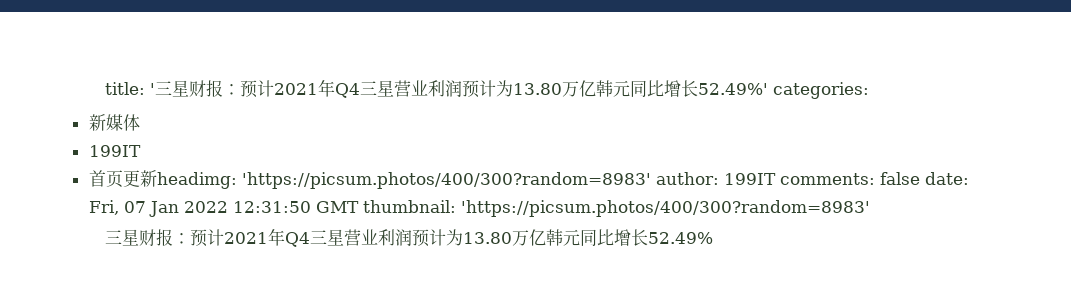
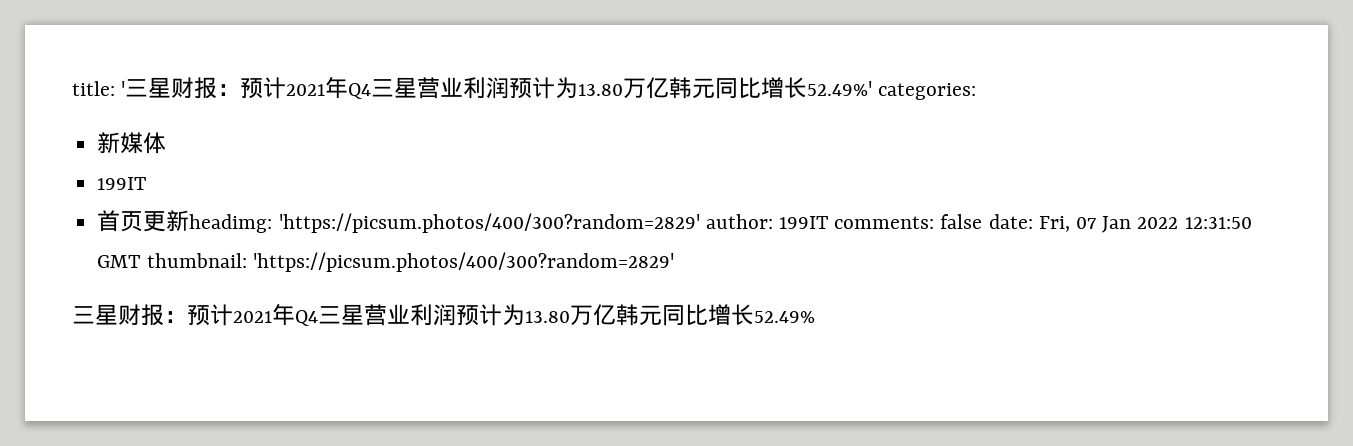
[241,172,651,189] 'https://picsum.photos/400/300?random=8983' -> [278,213,700,233] 'https://picsum.photos/400/300?random=2829'
[460,200,870,217] 'https://picsum.photos/400/300?random=8983' -> [252,252,674,272] 'https://picsum.photos/400/300?random=2829'

